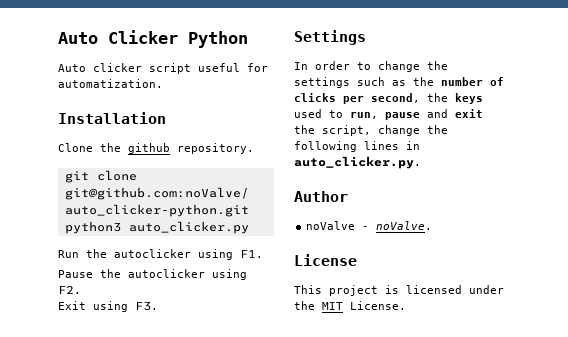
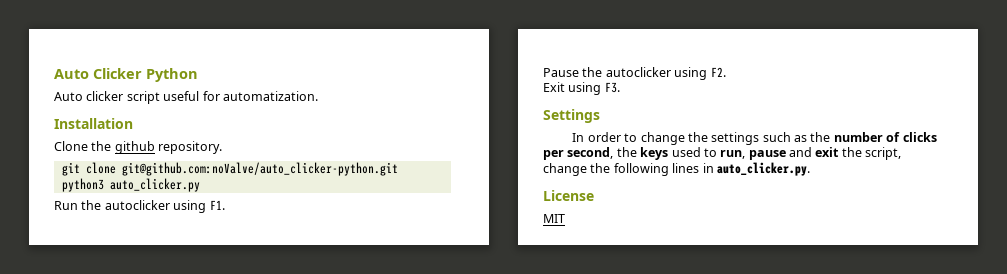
[294,191,348,202] [306,221,433,230] [294,254,357,266] [294,285,504,296] [294,301,406,310] Author // noValve - noValve. // License // This project is licensed under the MIT License. -> [543,190,594,201] [543,214,565,223] License // MIT

